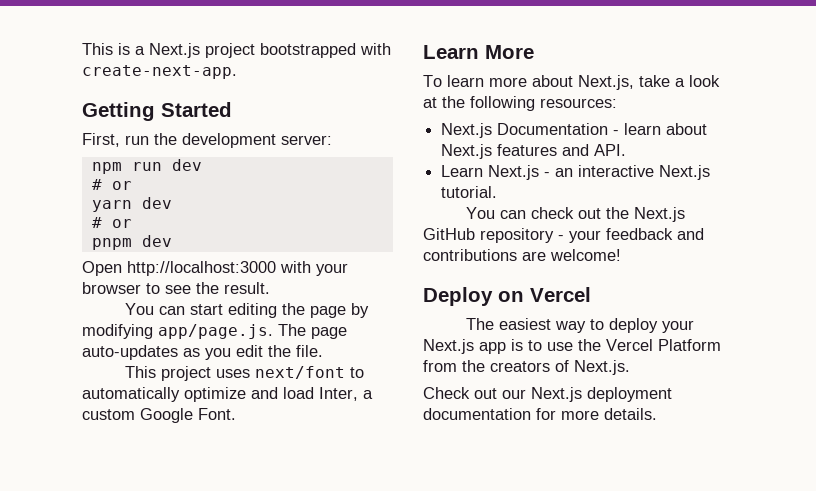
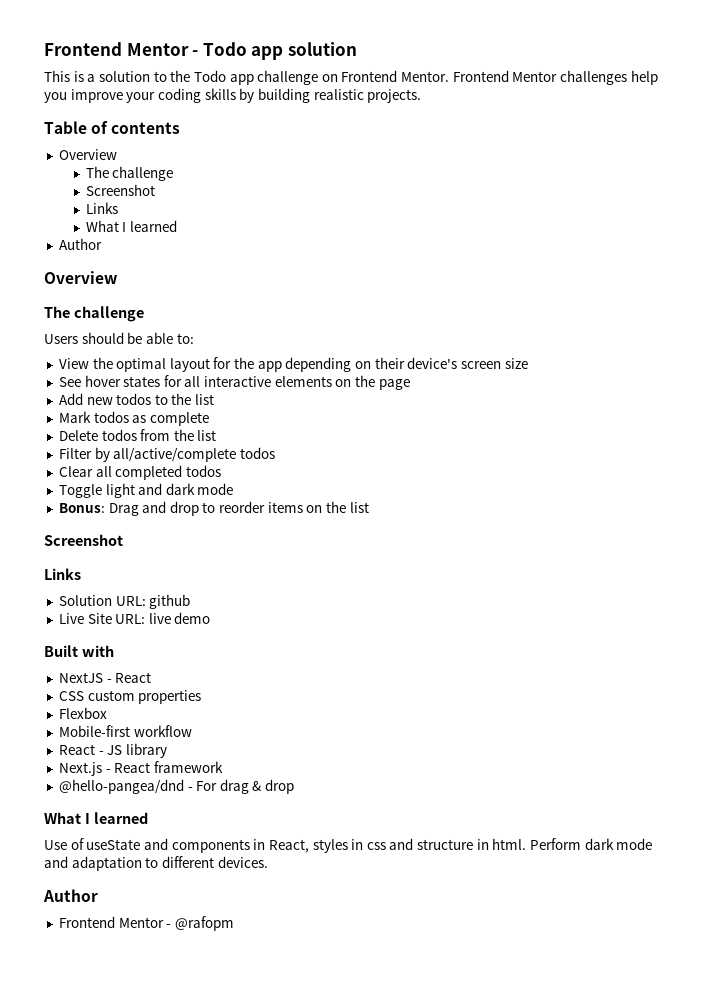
[82,43,391,58] [82,65,237,79] [82,102,232,121] [82,133,332,148] [91,159,202,174] [91,179,132,190] [91,197,172,212] [91,217,132,228] [91,235,172,250] [82,261,348,276] [82,282,270,294] [124,303,369,318] [82,324,347,339] [82,345,323,360] [124,366,364,381] [82,387,373,402] [82,408,236,423] [423,45,534,59] [423,75,720,90] [423,96,617,111] [441,123,708,138] [441,144,627,159] [441,165,711,180] [441,186,498,198] [465,207,685,222] [423,228,704,243] [423,249,621,261] [423,287,591,306] [465,318,694,333] [423,339,721,354] [423,360,630,375] [423,387,672,402] [423,408,657,420] This is a Next.js project bootstrapped with create-next-app. // Getting Started // First, run the development server: // npm run dev // # or // yarn dev // # or // pnpm dev // Open http://localhost:3000 with your browser to see the result. // You can start editing the page by modifying app/page.js. The page auto-updates as you edit the file. // This project uses next/font to automatically optimize and load Inter, a custom Google Font. // Learn More // To learn more about Next.js, take a look at the following resources: // Next.js Documentation - learn about Next.js features and API. // Learn Next.js - an interactive Next.js tutorial. // You can check out the Next.js GitHub repository - your feedback and contributions are welcome! // Deploy on Vercel // The easiest way to deploy your Next.js app is to use the Vercel Platform from the creators of Next.js. // Check out our Next.js deployment documentation for more details. -> [44,42,357,60] [44,70,658,85] [44,88,422,103] [44,121,181,134] [58,149,117,160] [85,166,174,181] [85,184,155,196] [85,202,118,214] [85,220,177,232] [58,238,102,250] [44,271,117,284] [44,306,144,322] [44,332,194,344] [58,357,528,372] [58,375,410,390] [58,393,215,405] [58,411,209,426] [58,429,217,441] [58,447,275,462] [58,465,221,480] [58,483,234,498] [58,501,369,516] [44,534,123,546] [44,568,81,580] [58,594,191,609] [58,612,211,624] [44,645,114,657] [58,672,152,683] [58,690,202,704] [58,707,107,719] [58,725,192,737] [58,743,167,758] [58,761,223,776] [58,779,295,794] [44,812,148,824] [44,838,653,853] [44,856,268,871] [43,889,98,902] [58,916,234,931] Frontend Mentor - Todo app solution // This is a solution to the Todo app challenge on Frontend Mentor. Frontend Mentor challenges help you improve your coding skills by building realistic projects. // Table of contents // Overview // The challenge // Screenshot // Links // What I learned // Author // Overview // The challenge // Users should be able to: // View the optimal layout for the app depending on their device's screen size // See hover states for all interactive elements on the page // Add new todos to the list // Mark todos as complete // Delete todos from the list // Filter by all/active/complete todos // Clear all completed todos // Toggle light and dark mode // Bonus: Drag and drop to reorder items on the list // Screenshot // Links // Solution URL: github // Live Site URL: live demo // Built with // NextJS - React // CSS custom properties // Flexbox // Mobile-first workflow // React - JS library // Next.js - React framework // @hello-pangea/dnd - For drag & drop // What I learned // Use of useState and components in React, styles in css and structure in html. Perform dark mode and adaptation to different devices. // Author // Frontend Mentor - @rafopm

